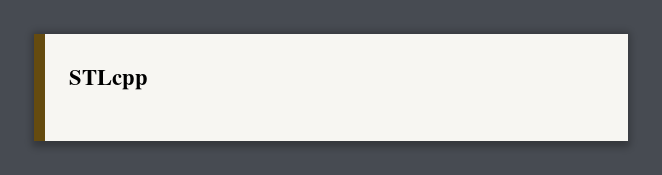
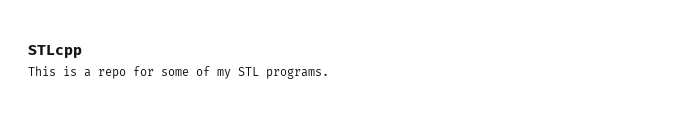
(148, 80) none -> [28,66,329,79] // This is a repo for some of my STL programs.

